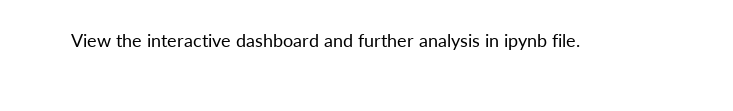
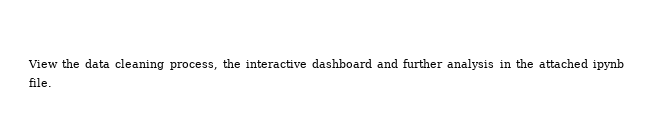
(142, 40) none -> [85,59,241,70] data cleaning process, the
(499, 40) none -> [515,59,588,68] the attached

